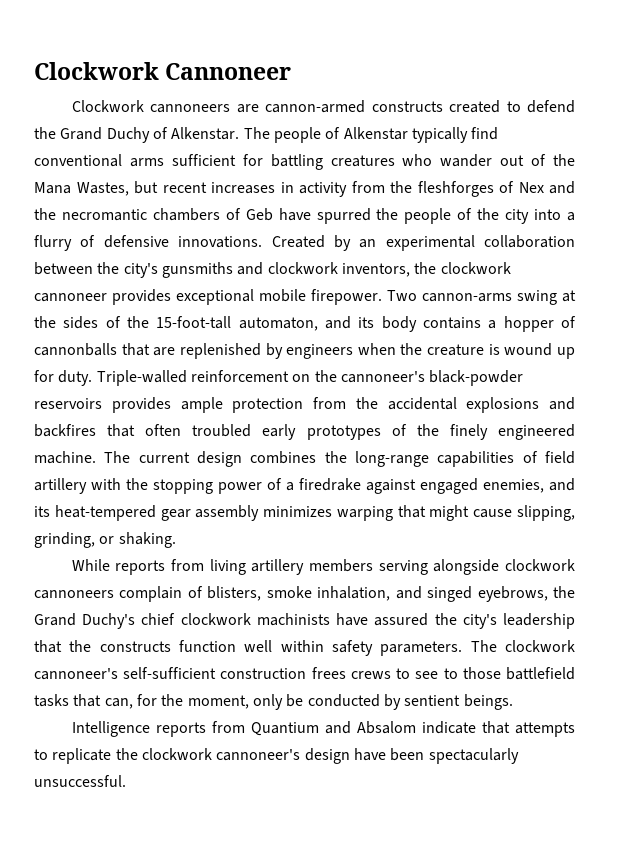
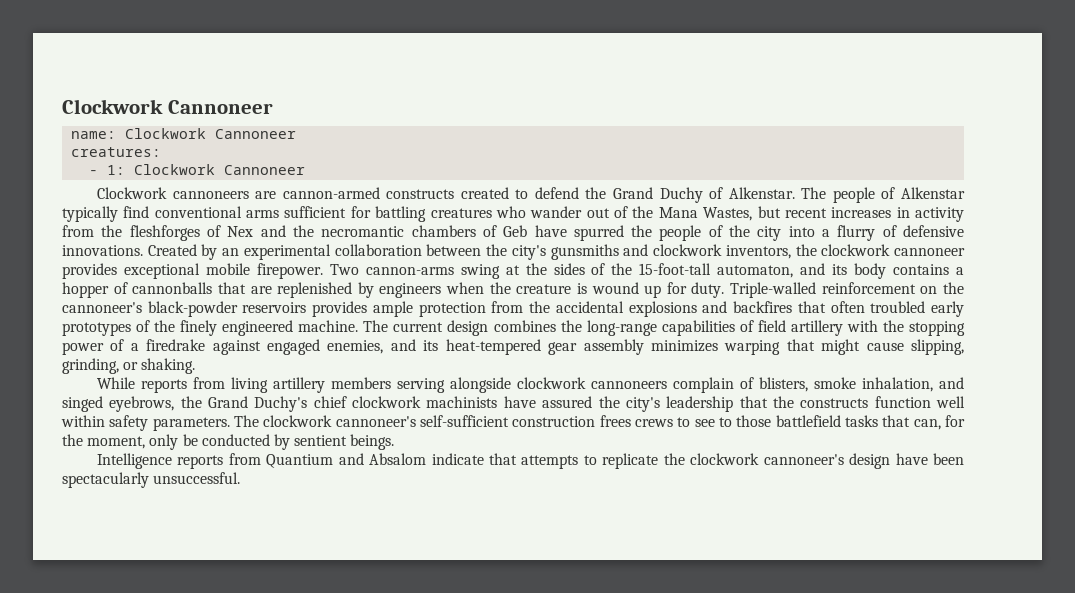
[34,62,292,80] Clockwork Cannoneer -> [62,99,273,114] [71,128,297,139] [71,147,162,157] [89,164,306,175] Clockwork Cannoneer // name: Clockwork Cannoneer // creatures: // - 1: Clockwork Cannoneer

